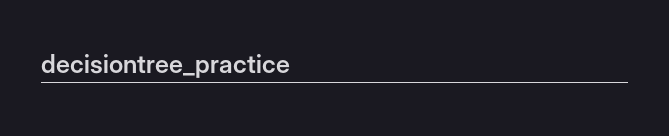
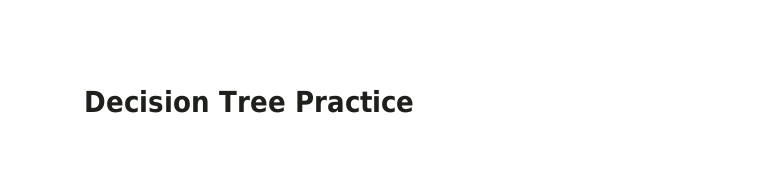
[41,54,290,78] decisiontree_practice -> [84,89,414,113] Decision Tree Practice

